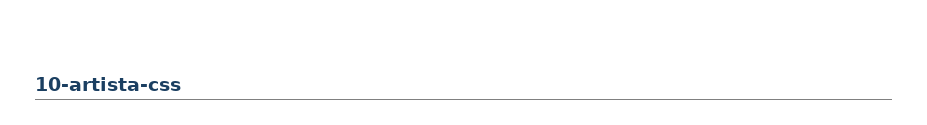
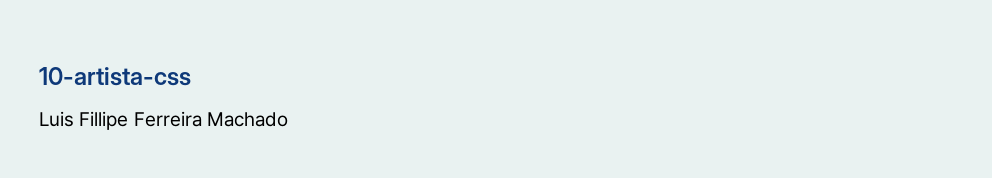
(181, 84) none -> [39,111,288,130] // Luis Fillipe Ferreira Machado

